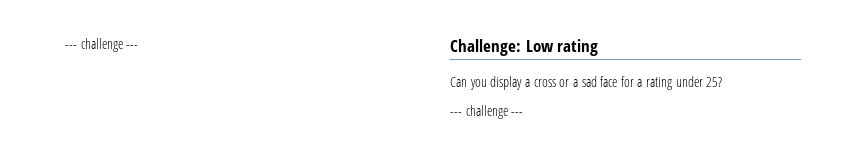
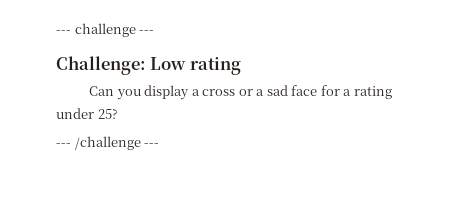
[465,105,508,119] challenge -> [74,136,141,150] /challenge

